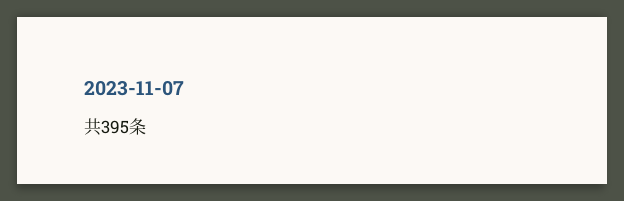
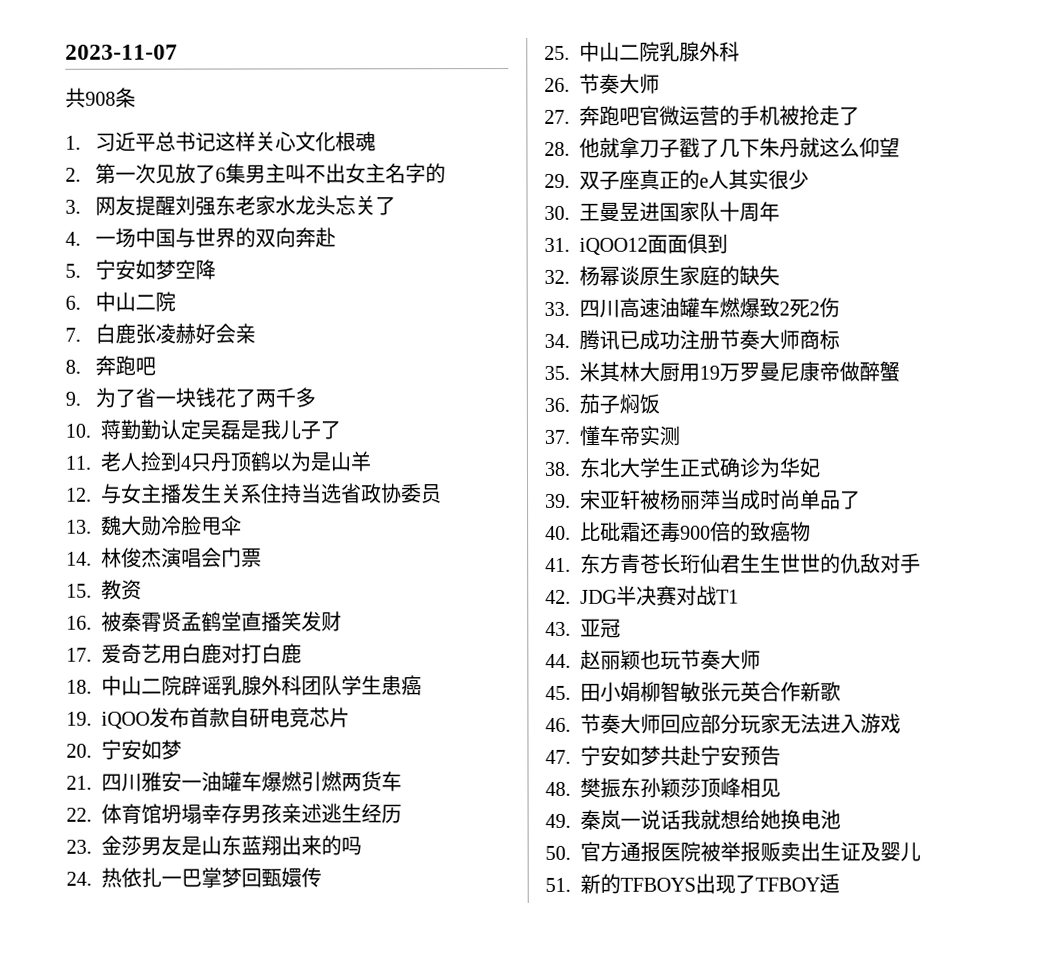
[101,120,129,134] 395 -> [85,91,116,106] 908
(146, 126) none -> [65,131,376,152] [65,163,446,184] [65,195,396,216] [65,227,336,248] [65,259,216,280] [65,291,176,312] [65,323,256,344] [65,355,156,376] [65,387,316,408] [65,419,341,440] [65,451,371,472] [66,483,442,504] [66,515,242,536] [66,547,262,568] [66,579,142,600] [66,611,342,632] [66,643,302,664] [66,675,422,696] [66,707,350,729] [66,739,182,760] [66,771,402,793] [66,803,402,824] [66,835,362,856] [66,867,322,888] [544,41,740,62] [544,73,660,94] [544,105,860,126] [544,137,900,159] [544,169,809,190] [544,201,780,222] [544,233,728,255] [544,265,780,286] [544,297,840,319] [544,329,840,350] [544,361,900,382] [544,393,660,414] [544,425,680,446] [544,457,821,478] [545,489,861,510] [545,521,811,543] [545,553,921,574] [545,585,739,606] [545,618,621,638] [545,649,761,670] [545,681,841,703] [545,713,901,734] [545,745,781,766] [545,777,781,798] [545,809,841,830] [545,841,921,862] [545,873,840,894] // 1.习近平总书记这样关心文化根魂 // 2.第一次见放了6集男主叫不出女主名字的 // 3.网友提醒刘强东老家水龙头忘关了 // 4.一场中国与世界的双向奔赴 // 5.宁安如梦空降 // 6.中山二院 // 7.白鹿张凌赫好会亲 // 8.奔跑吧 // 9.为了省一块钱花了两千多 // 10.蒋勤勤认定吴磊是我儿子了 // 11.老人捡到4只丹顶鹤以为是山羊 // 12.与女主播发生关系住持当选省政协委员 // 13.魏大勋冷脸甩伞 // 14.林俊杰演唱会门票 // 15.教资 // 16.被秦霄贤孟鹤堂直播笑发财 // 17.爱奇艺用白鹿对打白鹿 // 18.中山二院辟谣乳腺外科团队学生患癌 // 19. iQOO发布首款自研电竞芯片 // 20.宁安如梦 // 21.四川雅安一油罐车爆燃引燃两货车 // 22.体育馆坍塌幸存男孩亲述逃生经历 // 23.金莎男友是山东蓝翔出来的吗 // 24.热依扎一巴掌梦回甄嬛传 // 25.中山二院乳腺外科 // 26.节奏大师 // 27.奔跑吧官微运营的手机被抢走了 // 28.他就拿刀子戳了几下朱丹就这么仰望 // 29.双子座真正的e人其实很少 // 30.王曼昱进国家队十周年 // 31. iQOO12面面俱到 // 32.杨幂谈原生家庭的缺失 // 33.四川高速油罐车燃爆致2死2伤 // 34.腾讯已成功注册节奏大师商标 // 35.米其林大厨用19万罗曼尼康帝做醉蟹 // 36.茄子焖饭 // 37.懂车帝实测 // 38.东北大学生正式确诊为华妃 // 39.宋亚轩被杨丽萍当成时尚单品了 // 40.比砒霜还毒900倍的致癌物 // 41.东方青苍长珩仙君生生世世的仇敌对手 // 42. JDG半决赛对战T1 // 43.亚冠 // 44.赵丽颖也玩节奏大师 // 45.田小娟柳智敏张元英合作新歌 // 46.节奏大师回应部分玩家无法进入游戏 // 47.宁安如梦共赴宁安预告 // 48.樊振东孙颖莎顶峰相见 // 49.秦岚一说话我就想给她换电池 // 50.官方通报医院被举报贩卖出生证及婴儿 // 51.新的TFBOYS出现了TFBOY适

